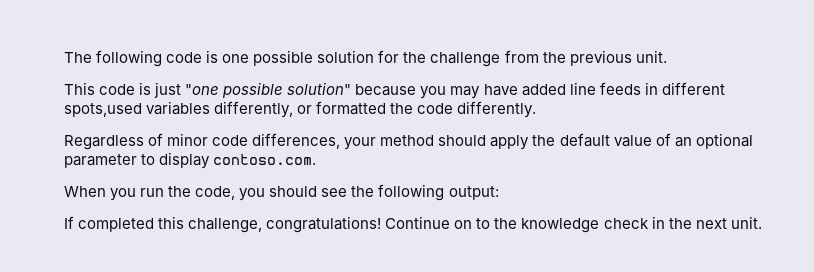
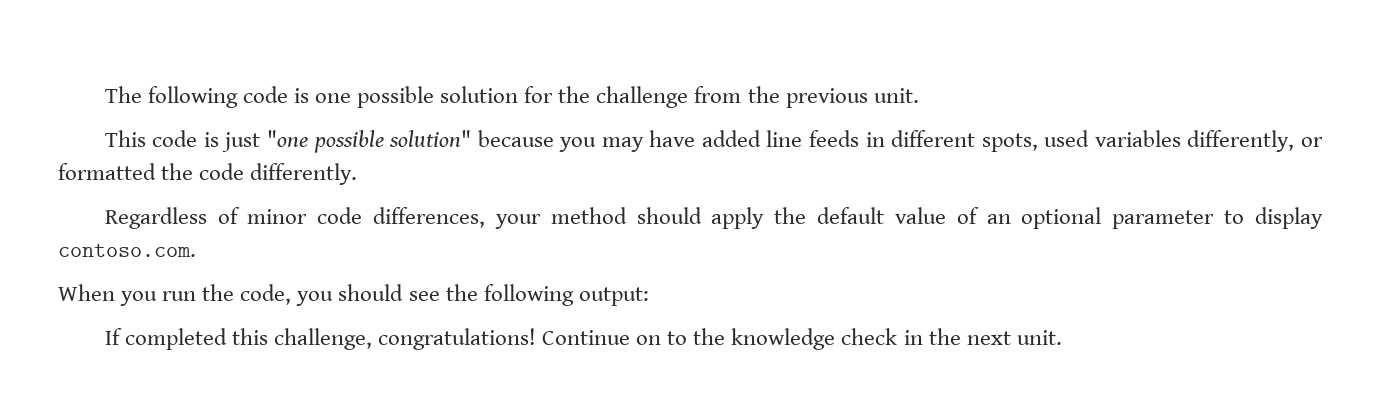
[64,103,142,117] spots,used -> [981,130,1090,152] spots, used

